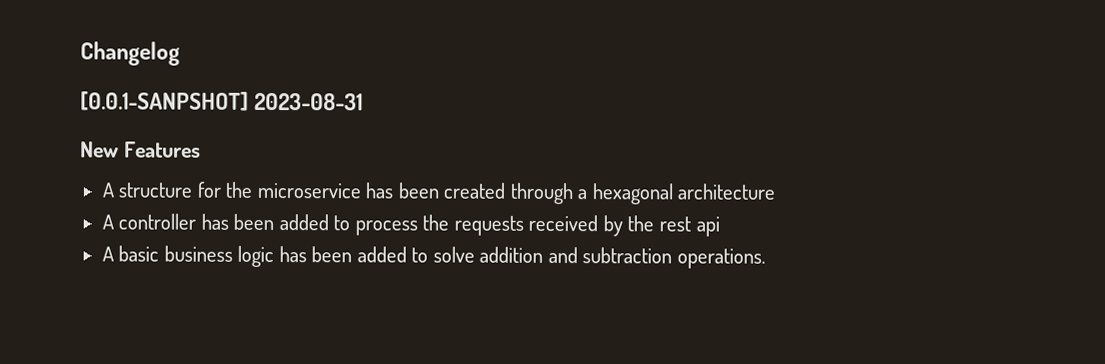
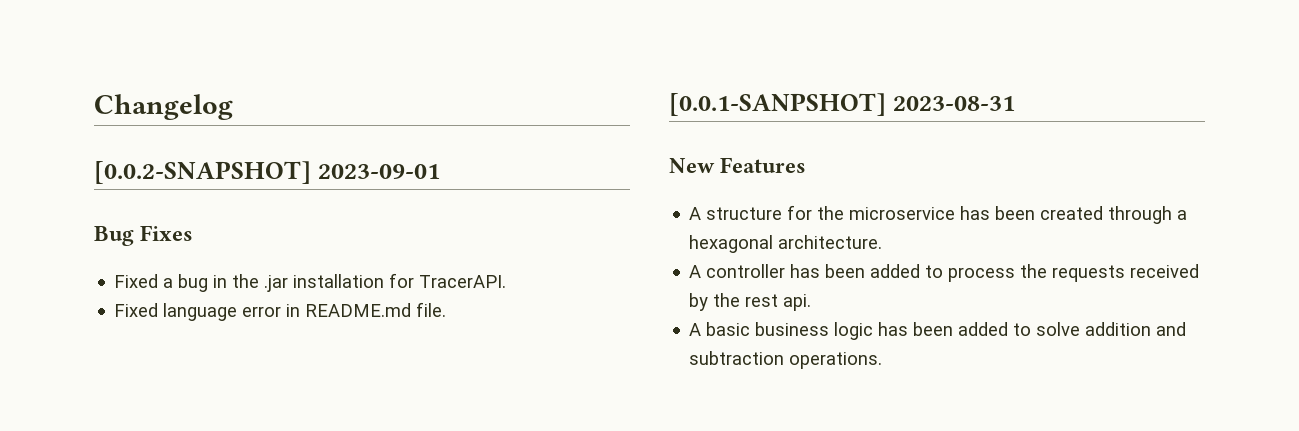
(180, 53) none -> [94,161,440,184] [94,225,194,246] [114,273,507,292] [114,302,447,321] // [0.0.2-SNAPSHOT] 2023-09-01 // Bug Fixes // Fixed a bug in the .jar installation for TracerAPI. // Fixed language error in README.md file.
[677,183,776,200] architecture -> [778,235,883,249] architecture.
[695,216,720,237] api -> [783,294,812,311] api.

